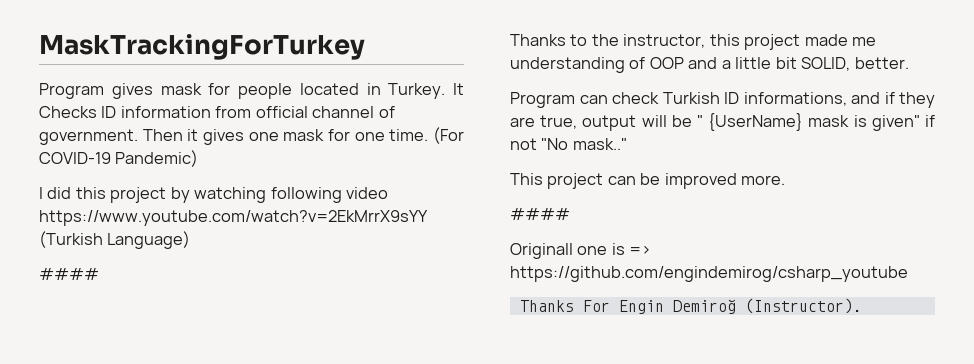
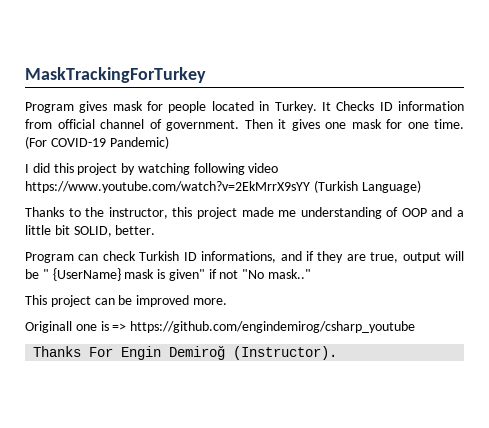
[39,268,99,280] // #### -> (421, 186) none
[510,208,570,220] // #### -> (227, 301) none

